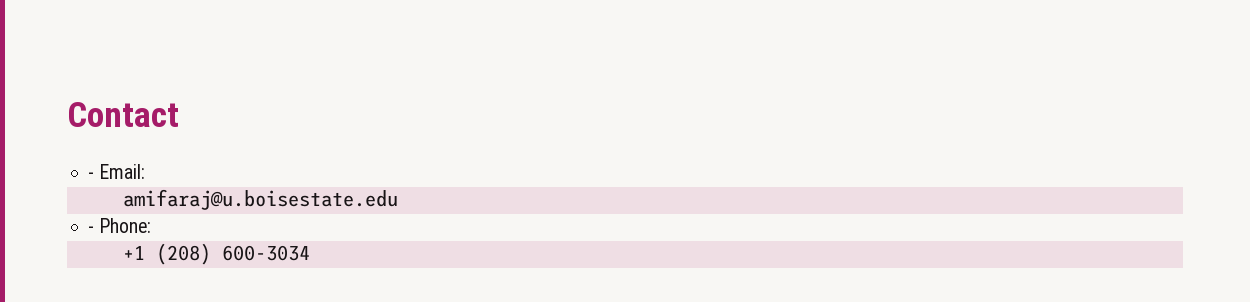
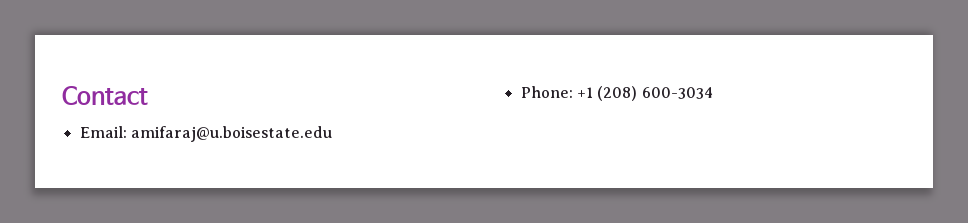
[88,172,95,179] - -> (148, 95) none
(145, 171) // -> (127, 132) none
[88,226,95,233] - -> (332, 134) none
(151, 225) // -> (573, 92) none

